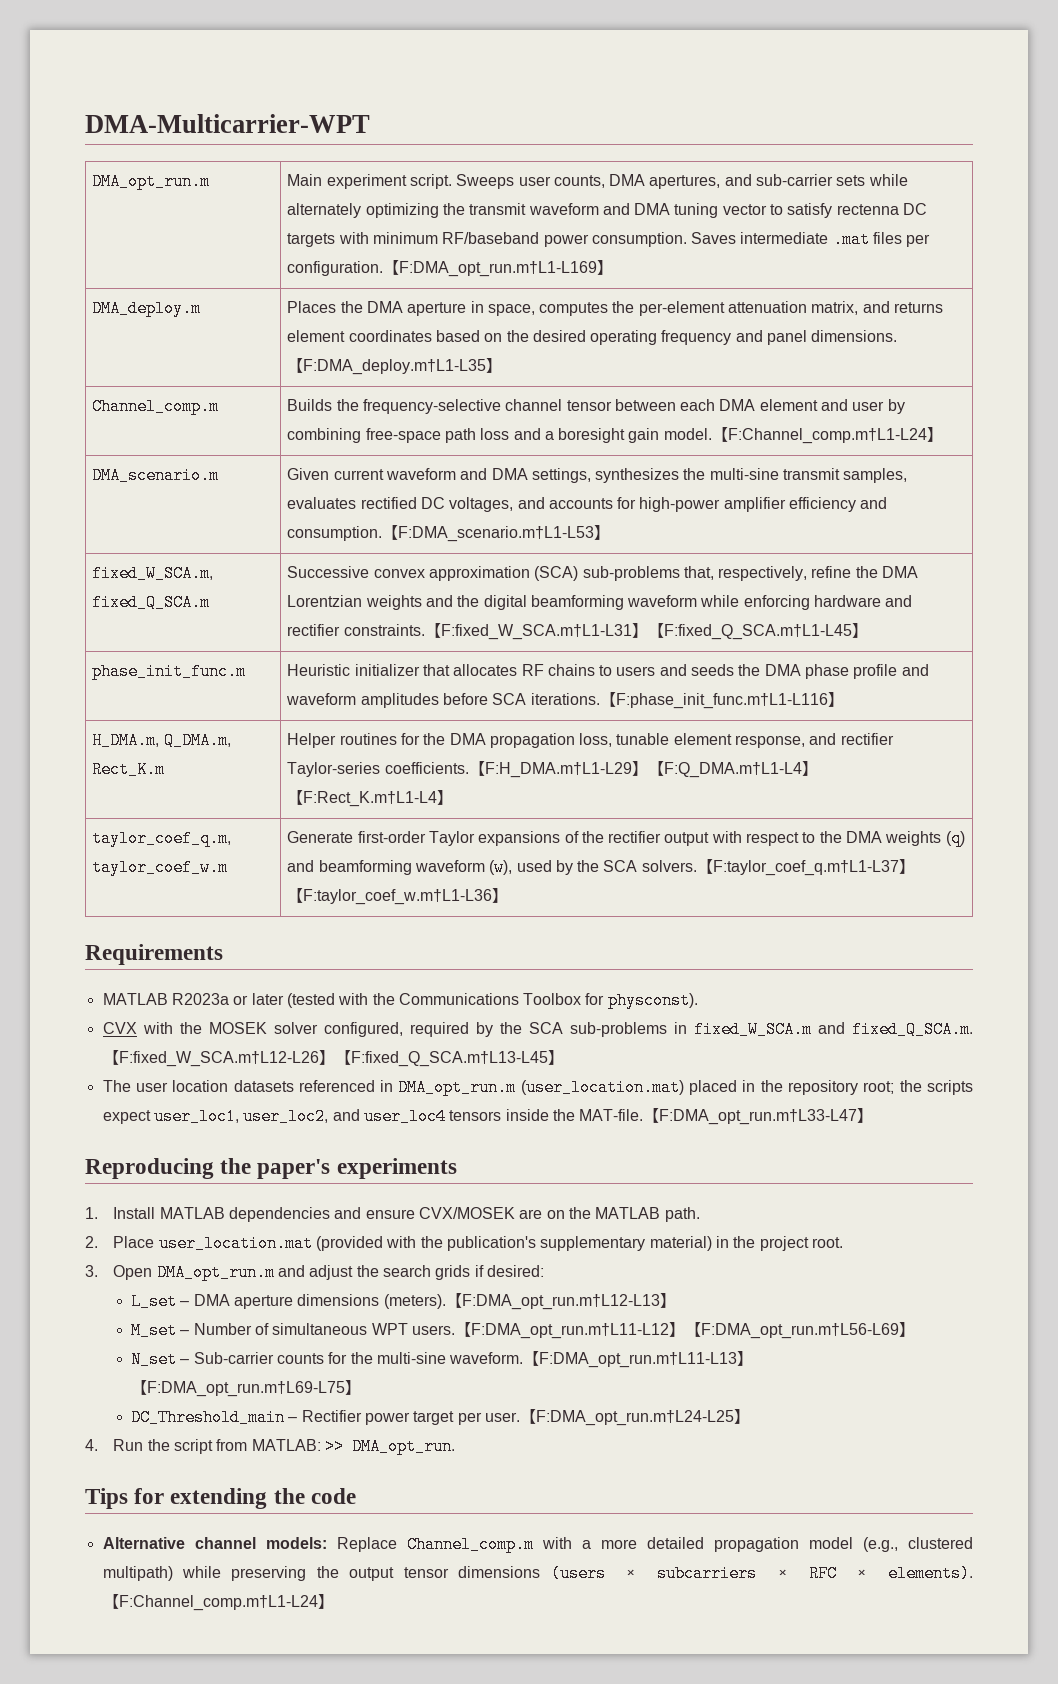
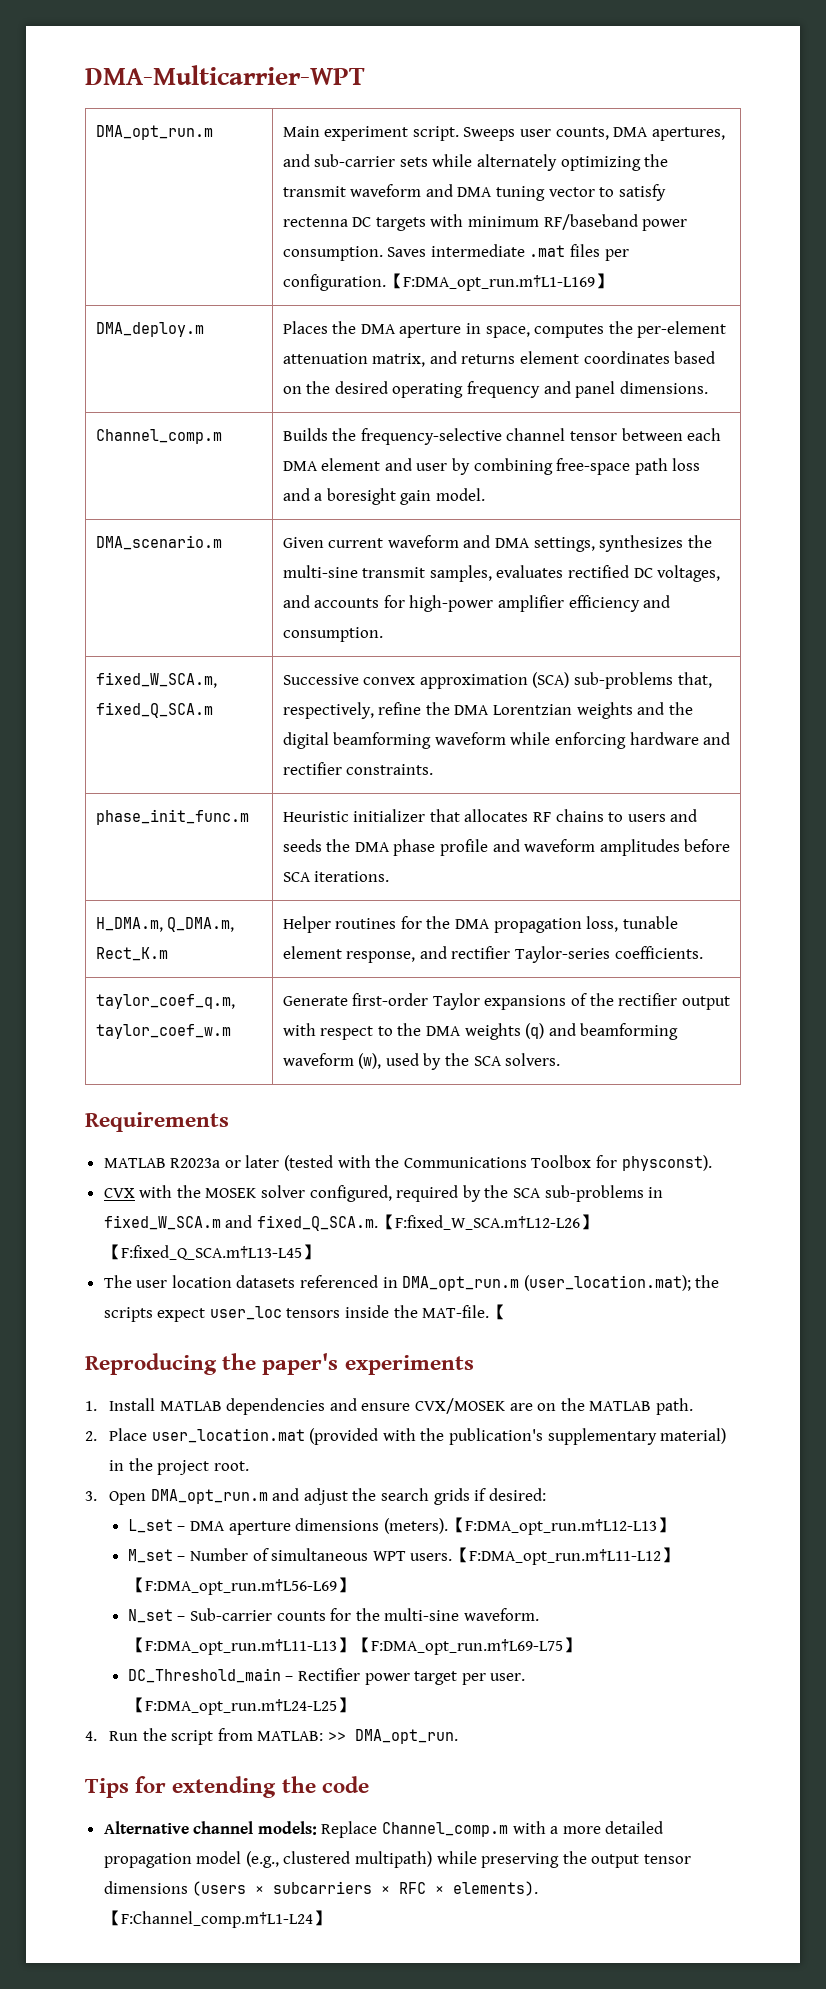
[287,358,503,375] 【F:DMA_deploy.m†L1-L35】 -> (708, 387) none
[711,427,943,444] 【F:Channel_comp.m†L1-L24】 -> (485, 494) none
[382,525,611,542] 【F:DMA_scenario.m†L1-L53】 -> (383, 634) none
[424,623,868,640] 【F:fixed_W_SCA.m†L1-L31】【F:fixed_Q_SCA.m†L1-L45】 -> (434, 769) none
[599,692,844,709] 【F:phase_init_func.m†L1-L116】 -> (390, 876) none
[468,761,818,778] [287,790,454,807] 【F:H_DMA.m†L1-L29】【F:Q_DMA.m†L1-L4】【F:Rect_K.m†L1-L4】 -> (703, 952) none
[696,859,915,876] [287,888,509,905] 【F:taylor_coef_q.m†L1-L37】【F:taylor_coef_w.m†L1-L36】 -> (561, 1059) none
[520,1079,973,1096] [102,1108,446,1125] (user_location.mat) placed in the repository root; the scripts expect user_loc1, user_loc2, and user_loc4 -> [523,1275,720,1291] [103,1306,282,1322] (user_location.mat); the scripts expect user_loc
[659,1108,874,1125] F:DMA_opt_run.m†L33-L47】 -> (507, 1312) none

